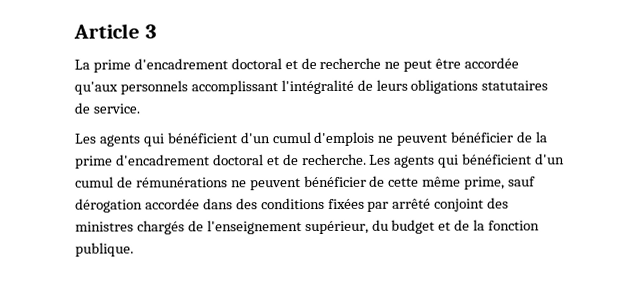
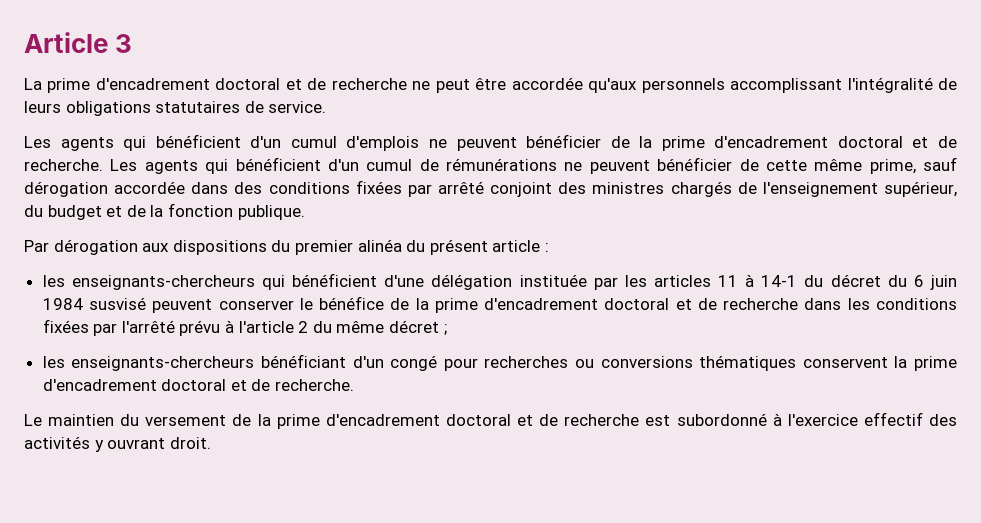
(134, 249) none -> [24,239,549,255] [42,273,957,290] [42,296,957,313] [42,319,447,336] [42,354,958,371] [42,379,355,391] [24,412,957,429] [24,436,211,452] // Par dérogation aux dispositions du premier alinéa du présent article : // les enseignants-chercheurs qui bénéficient d'une délégation instituée par les articles 11 à 14-1 du décret du 6 juin 1984 susvisé peuvent conserver le bénéfice de la prime d'encadrement doctoral et de recherche dans les conditions fixées par l'arrêté prévu à l'article 2 du même décret ; // les enseignants-chercheurs bénéficiant d'un congé pour recherches ou conversions thématiques conservent la prime d'encadrement doctoral et de recherche. // Le maintien du versement de la prime d'encadrement doctoral et de recherche est subordonné à l'exercice effectif des activités y ouvrant droit.

